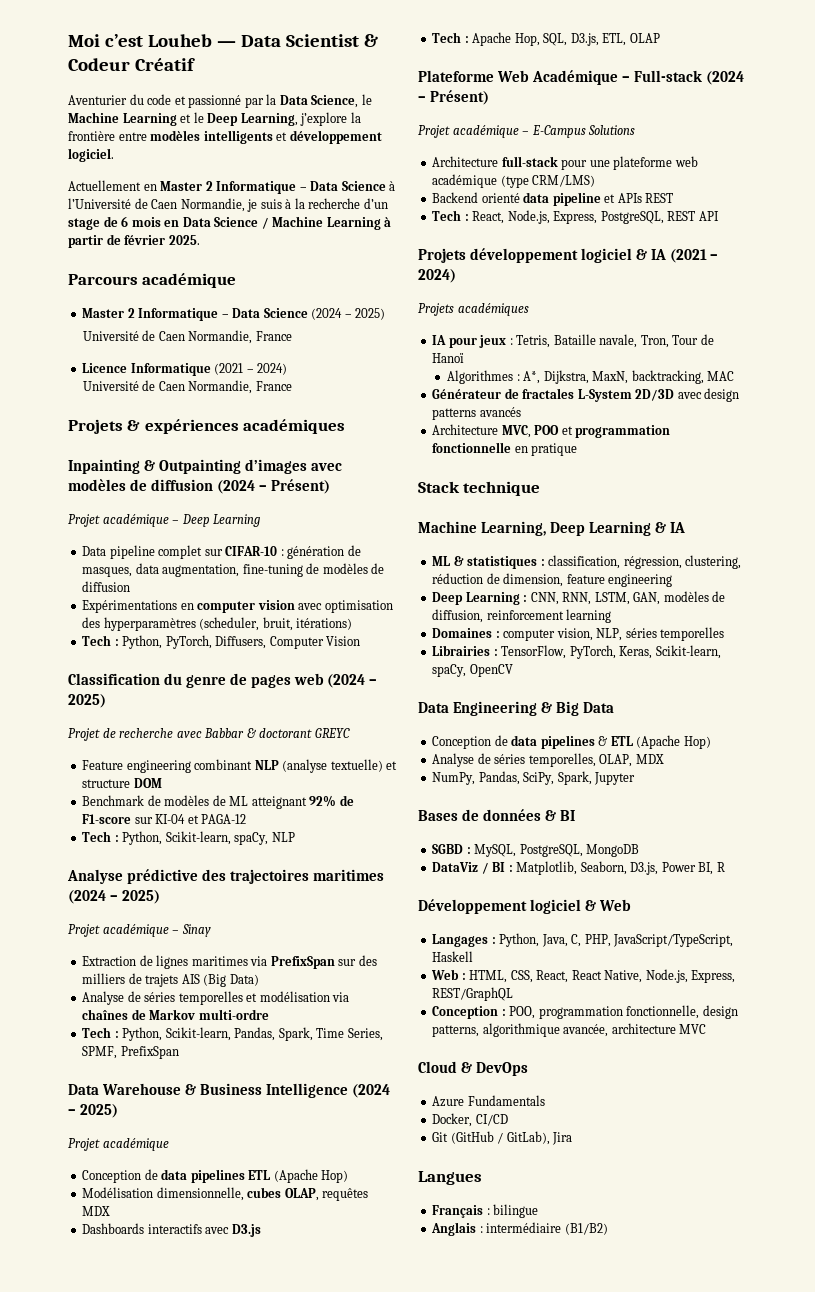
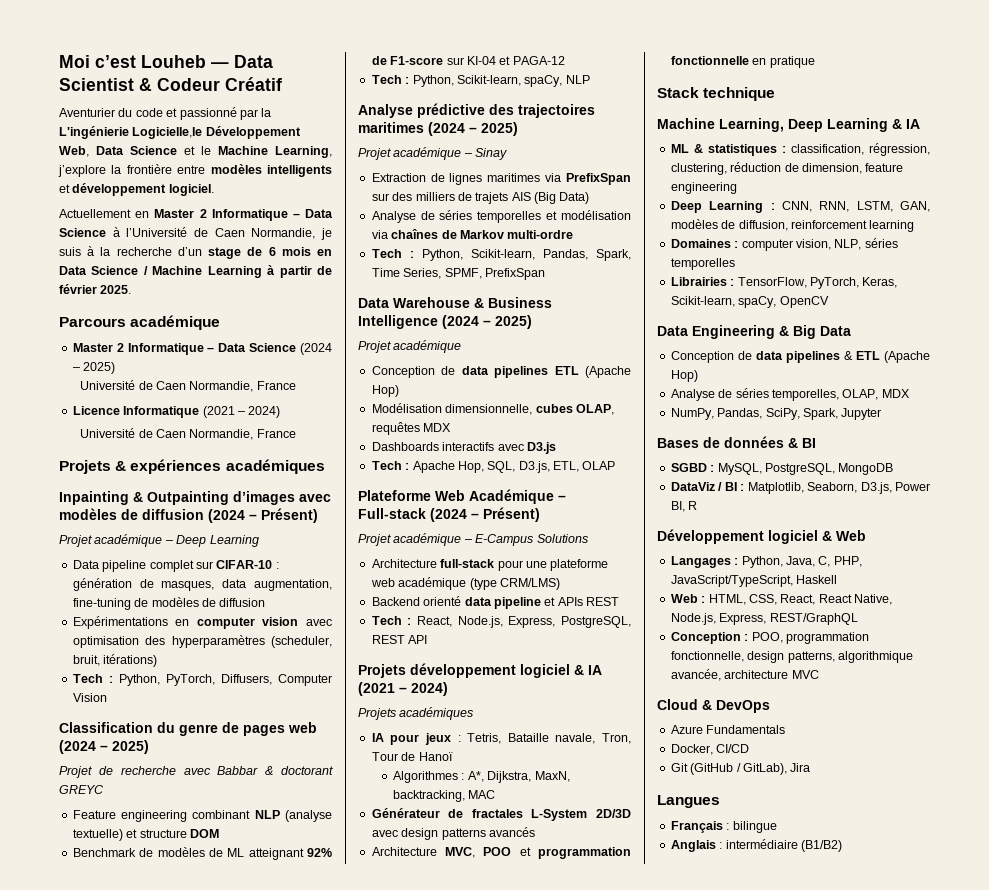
[279,94,372,108] [68,112,239,126] Data Science, le Machine Learning et le Deep -> [59,126,301,139] [59,146,268,157] L'ingénierie Logicielle,le Développement Web, Data Science et le Machine

